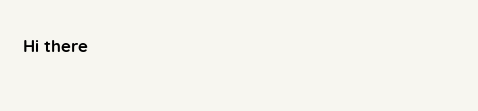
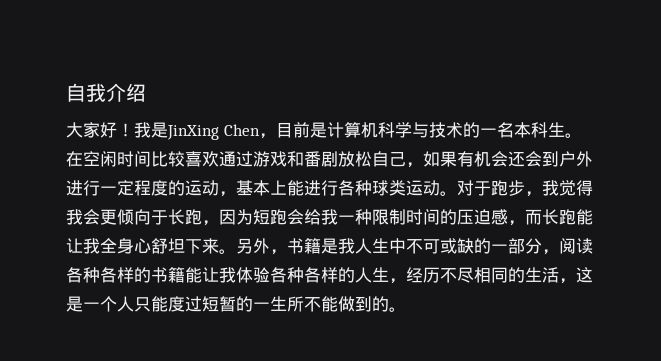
[23,40,88,52] Hi there -> [66,83,146,102] [66,122,582,140] [66,151,593,168] [66,180,593,197] [66,209,593,226] [66,238,593,255] [66,267,593,284] [66,296,406,312] 自我介绍 // 大家好！我是JinXing Chen，目前是计算机科学与技术的一名本科生。在空闲时间比较喜欢通过游戏和番剧放松自己，如果有机会还会到户外进行一定程度的运动，基本上能进行各种球类运动。对于跑步，我觉得我会更倾向于长跑，因为短跑会给我一种限制时间的压迫感，而长跑能让我全身心舒坦下来。另外，书籍是我人生中不可或缺的一部分，阅读各种各样的书籍能让我体验各种各样的人生，经历不尽相同的生活，这是一个人只能度过短暂的一生所不能做到的。

